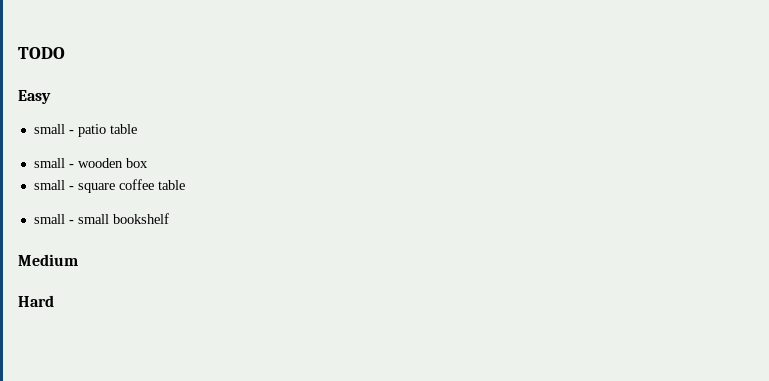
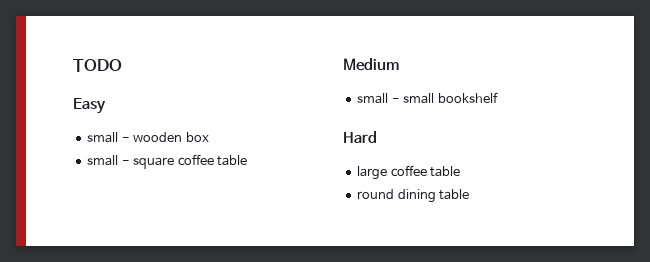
[33,124,137,137] // small - patio table -> (106, 106) none
(185, 185) none -> [343,58,399,71] // Medium
[18,254,78,266] [18,295,54,307] Medium // Hard -> [343,131,377,143] [357,165,461,180] [357,189,470,203] Hard // large coffee table // round dining table

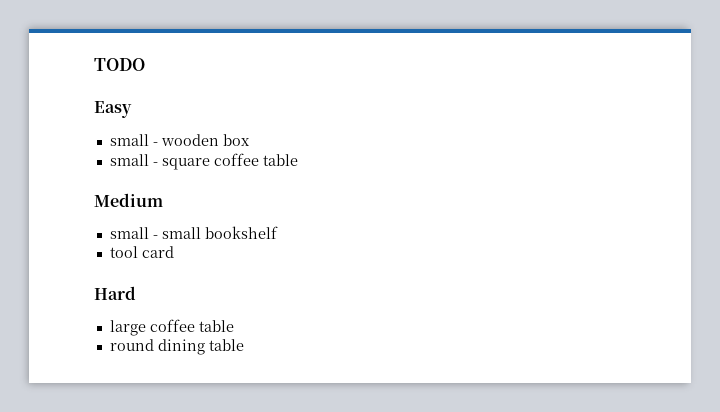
(498, 97) none -> [109,246,174,258] // tool card

